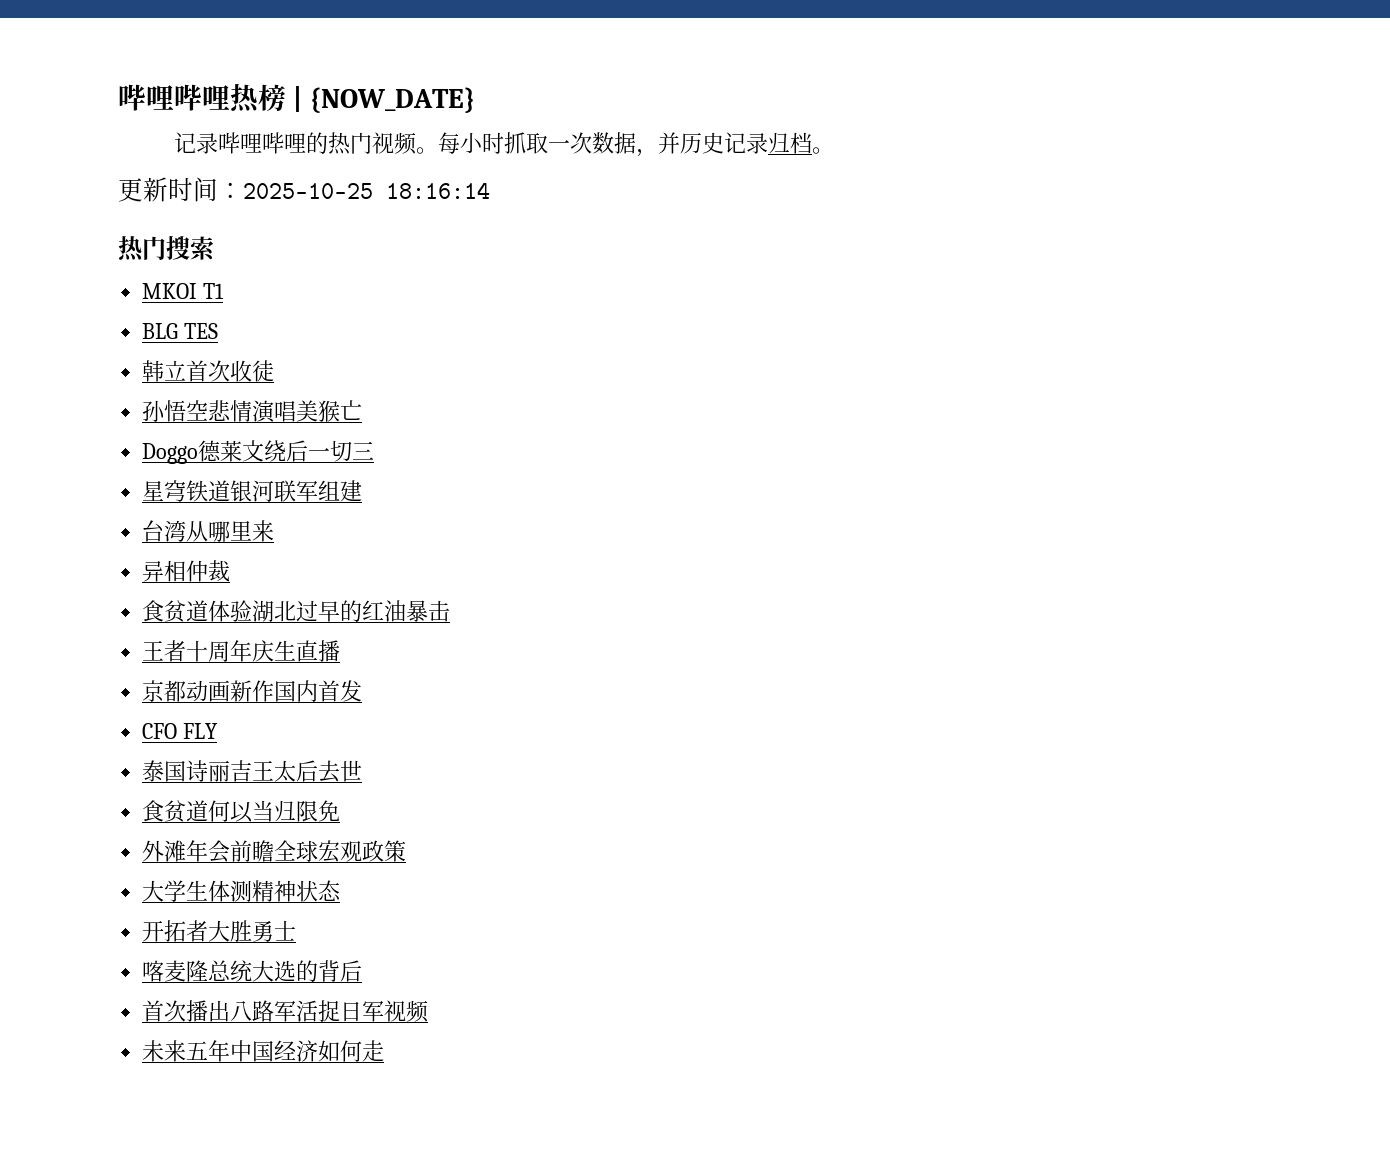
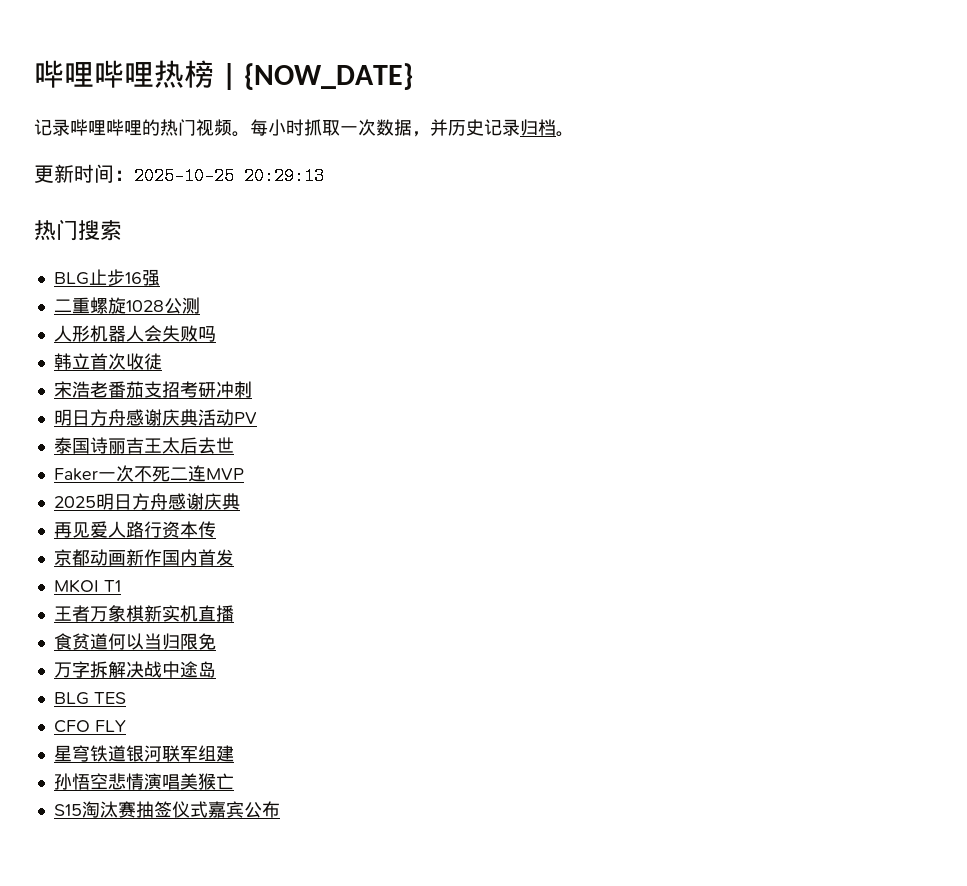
[386,182,490,199] 18:16:14 -> [244,167,324,185] 20:29:13
[142,283,225,299] [142,323,219,339] [142,360,275,382] MKOI T1 // BLG TES // 韩立首次收徒 -> [53,269,160,286] [53,297,200,314] [53,325,216,342] [53,353,162,370] [53,381,252,398] [53,409,257,426] [53,437,234,454] [53,465,244,482] [53,493,240,510] [53,521,216,538] [53,549,234,566] [53,579,121,593] [53,605,234,622] [53,633,216,650] [53,661,216,678] [53,692,126,705] [53,720,126,733] [53,745,234,762] BLG止步16强 // 二重螺旋1028公测 // 人形机器人会失败吗 // 韩立首次收徒 // 宋浩老番茄支招考研冲刺 // 明日方舟感谢庆典活动PV // 泰国诗丽吉王太后去世 // Faker一次不死二连MVP // 2025明日方舟感谢庆典 // 再见爱人路行资本传 // 京都动画新作国内首发 // MKOI T1 // 王者万象棋新实机直播 // 食贫道何以当归限免 // 万字拆解决战中途岛 // BLG TES // CFO FLY // 星穹铁道银河联军组建
[142,440,375,464] [142,480,363,502] [142,520,275,542] [142,560,231,582] [142,600,451,622] [142,640,341,662] [142,680,363,702] [142,723,219,739] [142,760,363,783] [142,800,341,823] [142,840,407,863] [142,880,342,902] [142,920,297,942] [142,960,363,982] [142,1000,430,1023] [142,1040,385,1062] Doggo德莱文绕后一切三 // 星穹铁道银河联军组建 // 台湾从哪里来 // 异相仲裁 // 食贫道体验湖北过早的红油暴击 // 王者十周年庆生直播 // 京都动画新作国内首发 // CFO FLY // 泰国诗丽吉王太后去世 // 食贫道何以当归限免 // 外滩年会前瞻全球宏观政策 // 大学生体测精神状态 // 开拓者大胜勇士 // 喀麦隆总统大选的背后 // 首次播出八路军活捉日军视频 // 未来五年中国经济如何走 -> [53,801,280,818] S15淘汰赛抽签仪式嘉宾公布

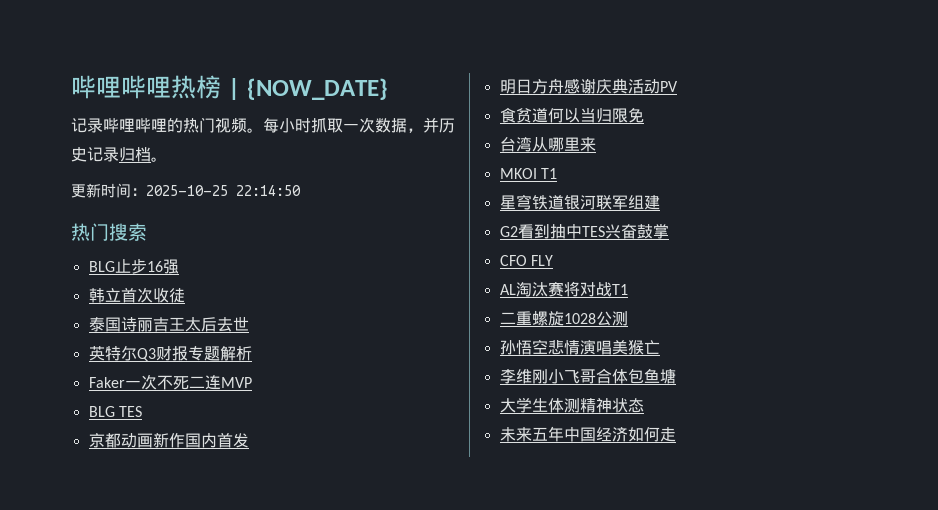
[244,167,324,185] 20:29:13 -> [236,185,301,196] 22:14:50
[53,297,200,314] [53,325,216,342] [53,353,162,370] [53,381,252,398] 二重螺旋1028公测 // 人形机器人会失败吗 // 韩立首次收徒 // 宋浩老番茄支招考研冲刺 -> [88,287,185,303] [88,317,249,332] [88,346,252,361] [88,374,252,390] [88,406,142,417] [88,432,249,448] 韩立首次收徒 // 泰国诗丽吉王太后去世 // 英特尔Q3财报专题解析 // Faker一次不死二连MVP // BLG TES // 京都动画新作国内首发
[53,437,234,454] [53,465,244,482] [53,493,240,510] [53,521,216,538] [53,549,234,566] [53,579,121,593] [53,605,234,622] // 泰国诗丽吉王太后去世 // Faker一次不死二连MVP // 2025明日方舟感谢庆典 // 再见爱人路行资本传 // 京都动画新作国内首发 // MKOI T1 // 王者万象棋新实机直播 -> (678, 86) none
[53,661,216,678] [53,692,126,705] [53,720,126,733] 万字拆解决战中途岛 // BLG TES // CFO FLY -> [499,137,596,152] [499,168,557,179] 台湾从哪里来 // MKOI T1
(234, 753) none -> [499,224,669,239] [499,255,553,266] [499,281,628,297] [499,310,628,326] // G2看到抽中TES兴奋鼓掌 // CFO FLY // AL淘汰赛将对战T1 // 二重螺旋1028公测
[53,801,280,818] S15淘汰赛抽签仪式嘉宾公布 -> [499,368,676,384] [499,397,644,413] [499,426,676,442] 李维刚小飞哥合体包鱼塘 // 大学生体测精神状态 // 未来五年中国经济如何走

